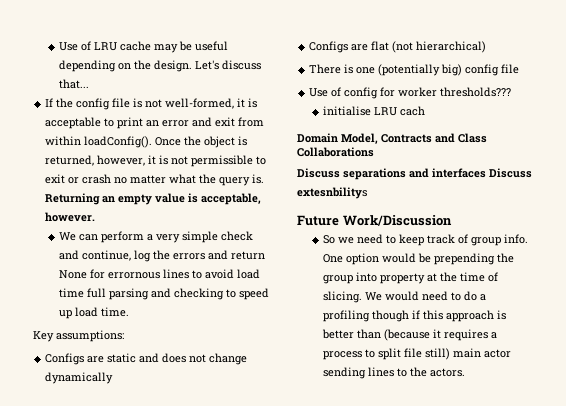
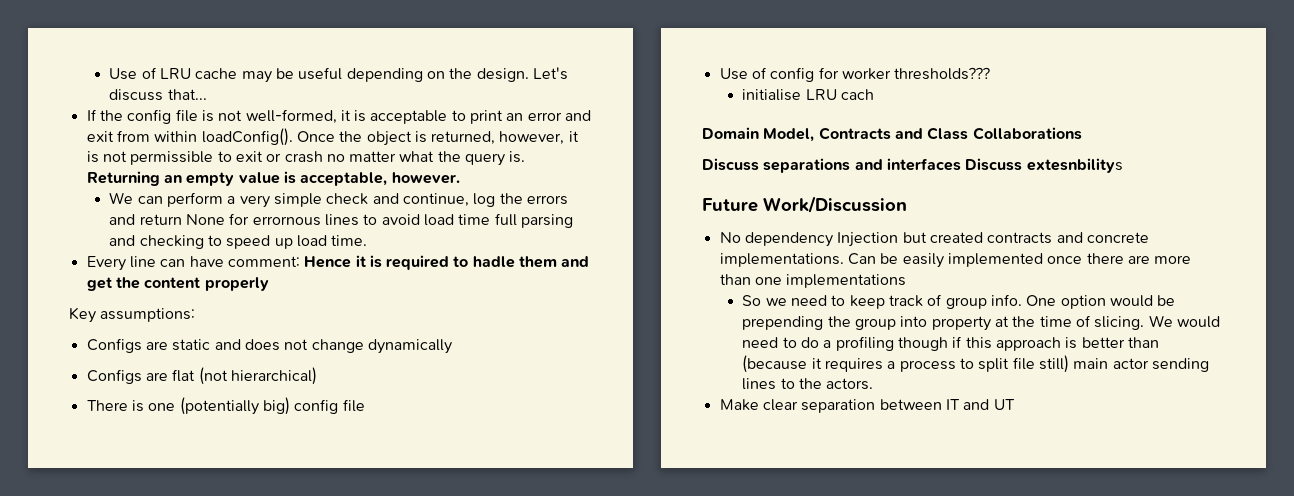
(129, 312) none -> [86,255,590,271] [86,277,269,291] // Every line can have comment: Hence it is required to hadle them and get the content properly
(452, 220) none -> [719,232,1149,247] [719,253,1192,268] [719,274,907,288] // No dependency Injection but created contracts and concrete implementations. Can be easily implemented once there are more than one implementations
(465, 372) none -> [719,399,1015,413] // Make clear separation between IT and UT

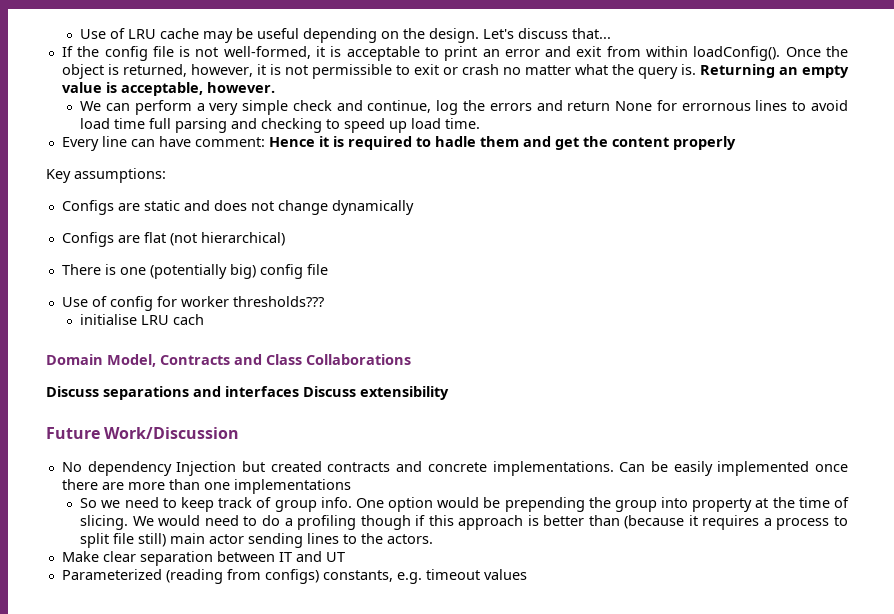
[1026,158,1123,173] extesnbilitys -> [360,386,449,400] extensibility
(1015, 404) none -> [61,569,527,584] // Parameterized (reading from configs) constants, e.g. timeout values

